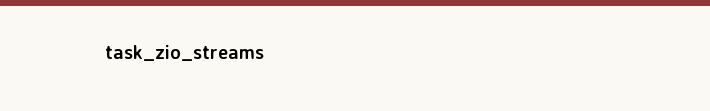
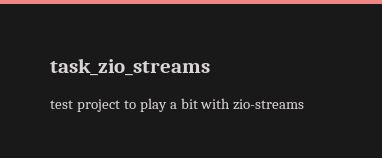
(264, 53) none -> [50,98,305,112] // test project to play a bit with zio-streams

